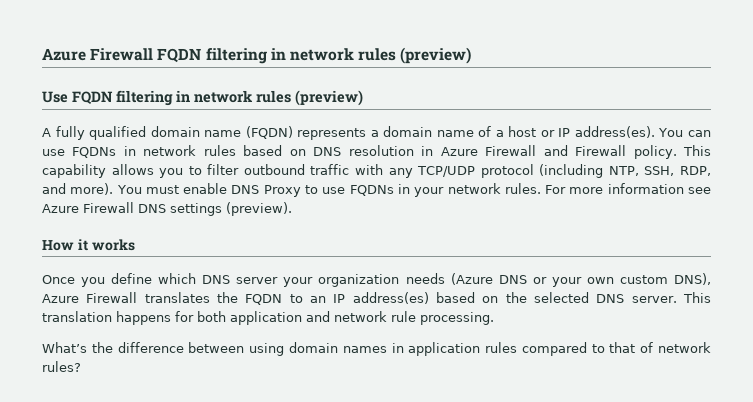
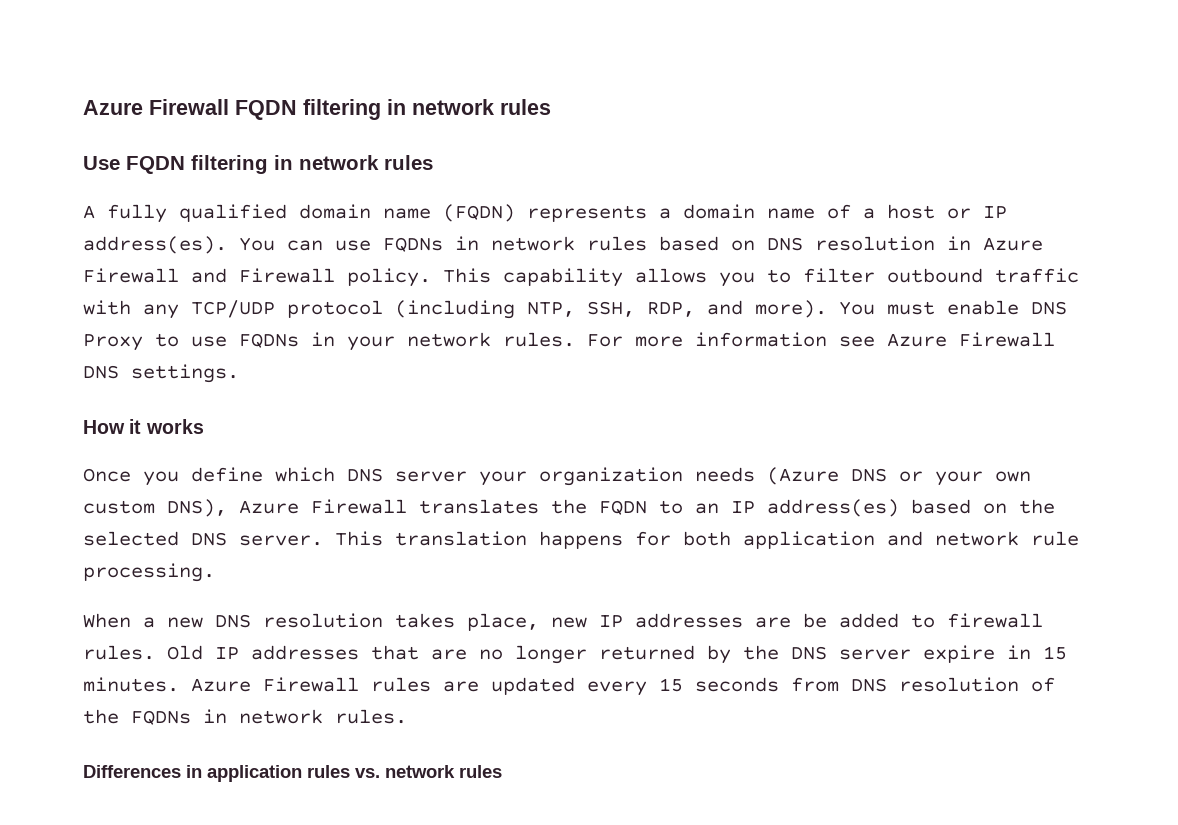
[400,47,472,64] (preview) -> (551, 107) none
[295,90,363,106] (preview) -> (433, 162) none
[170,202,292,216] settings (preview). -> [131,364,239,383] settings.
[42,342,712,356] [42,361,81,372] What’s the difference between using domain names in application rules compared to that of network rules? -> [83,613,1043,631] [83,645,1067,664] [83,677,1055,696] [83,709,407,725] [83,765,502,782] When a new DNS resolution takes place, new IP addresses are be added to firewall rules. Old IP addresses that are no longer returned by the DNS server expire in 15 minutes. Azure Firewall rules are updated every 15 seconds from DNS resolution of the FQDNs in network rules. // Differences in application rules vs. network rules

